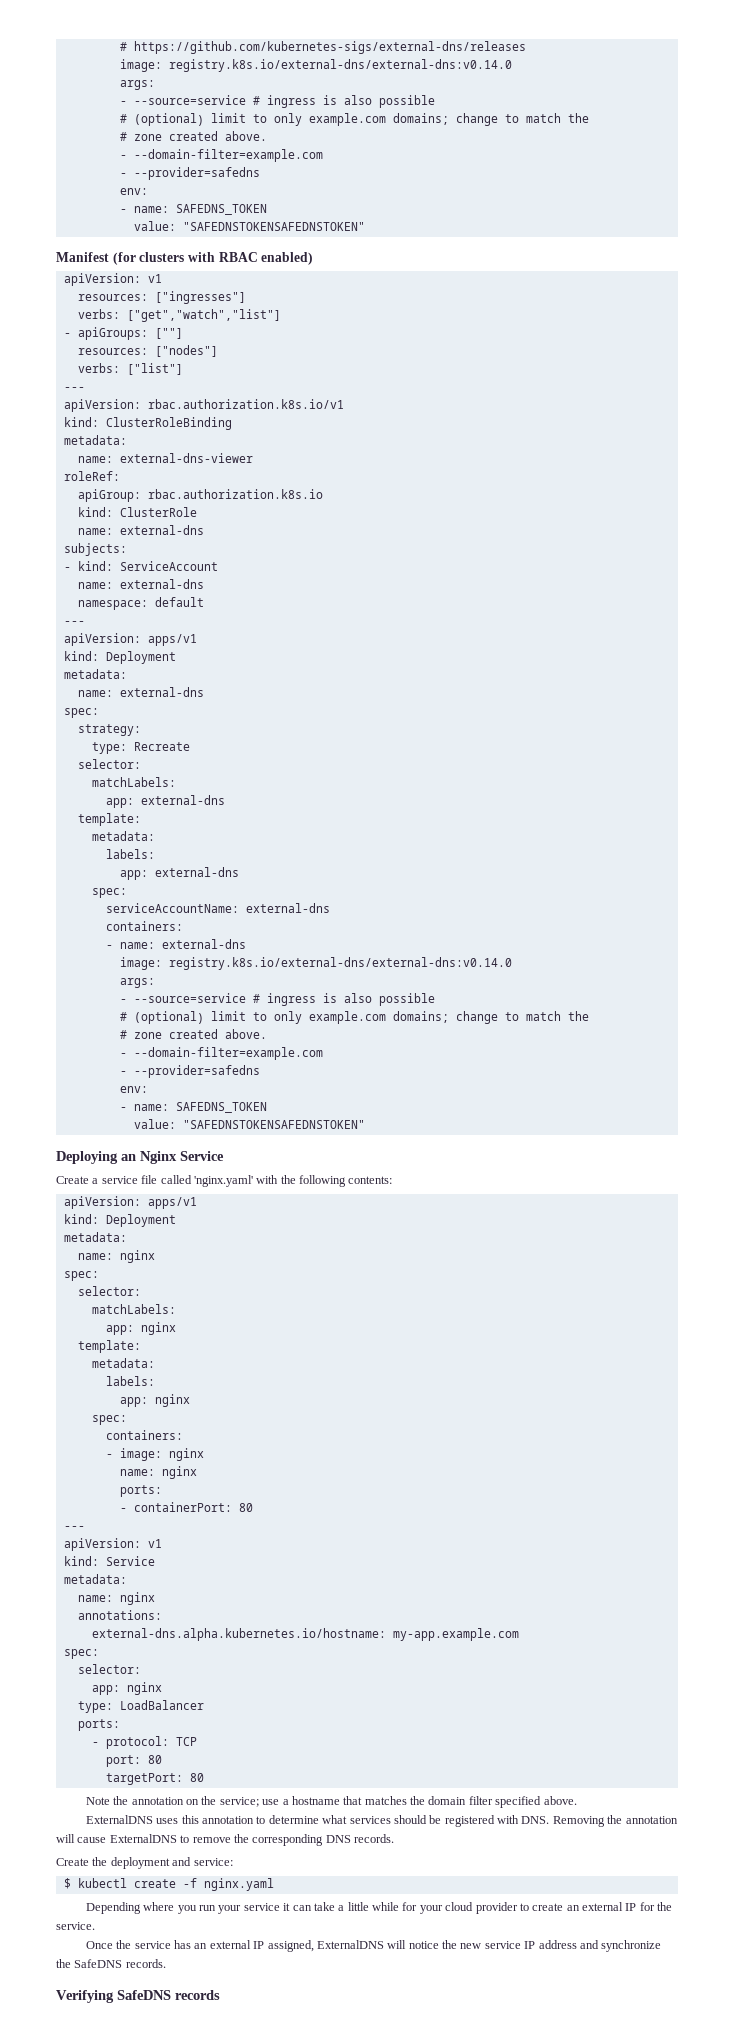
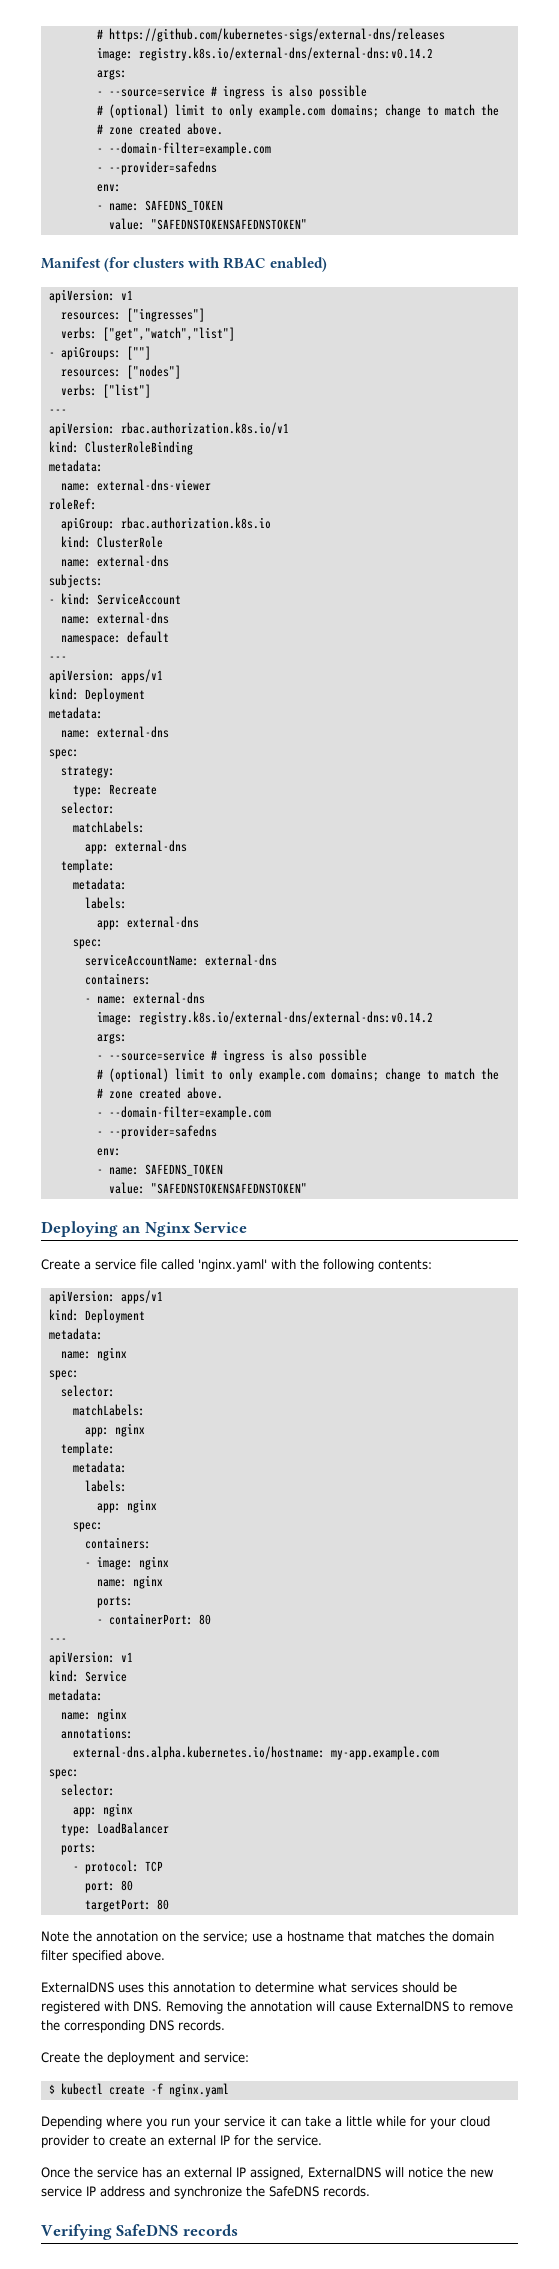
[168,59,512,72] registry.k8s.io/external-dns/external-dns:v0.14.0 -> [138,47,433,61] registry.k8s.io/external-dns/external-dns:v0.14.2
[168,957,512,970] registry.k8s.io/external-dns/external-dns:v0.14.0 -> [138,1011,433,1025] registry.k8s.io/external-dns/external-dns:v0.14.2

